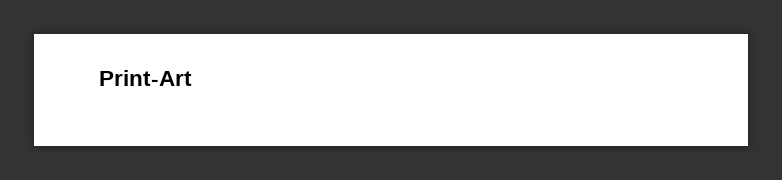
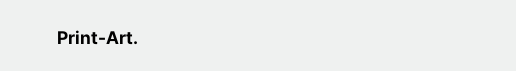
[99,70,192,86] Print-Art -> [57,30,138,45] Print-Art.

